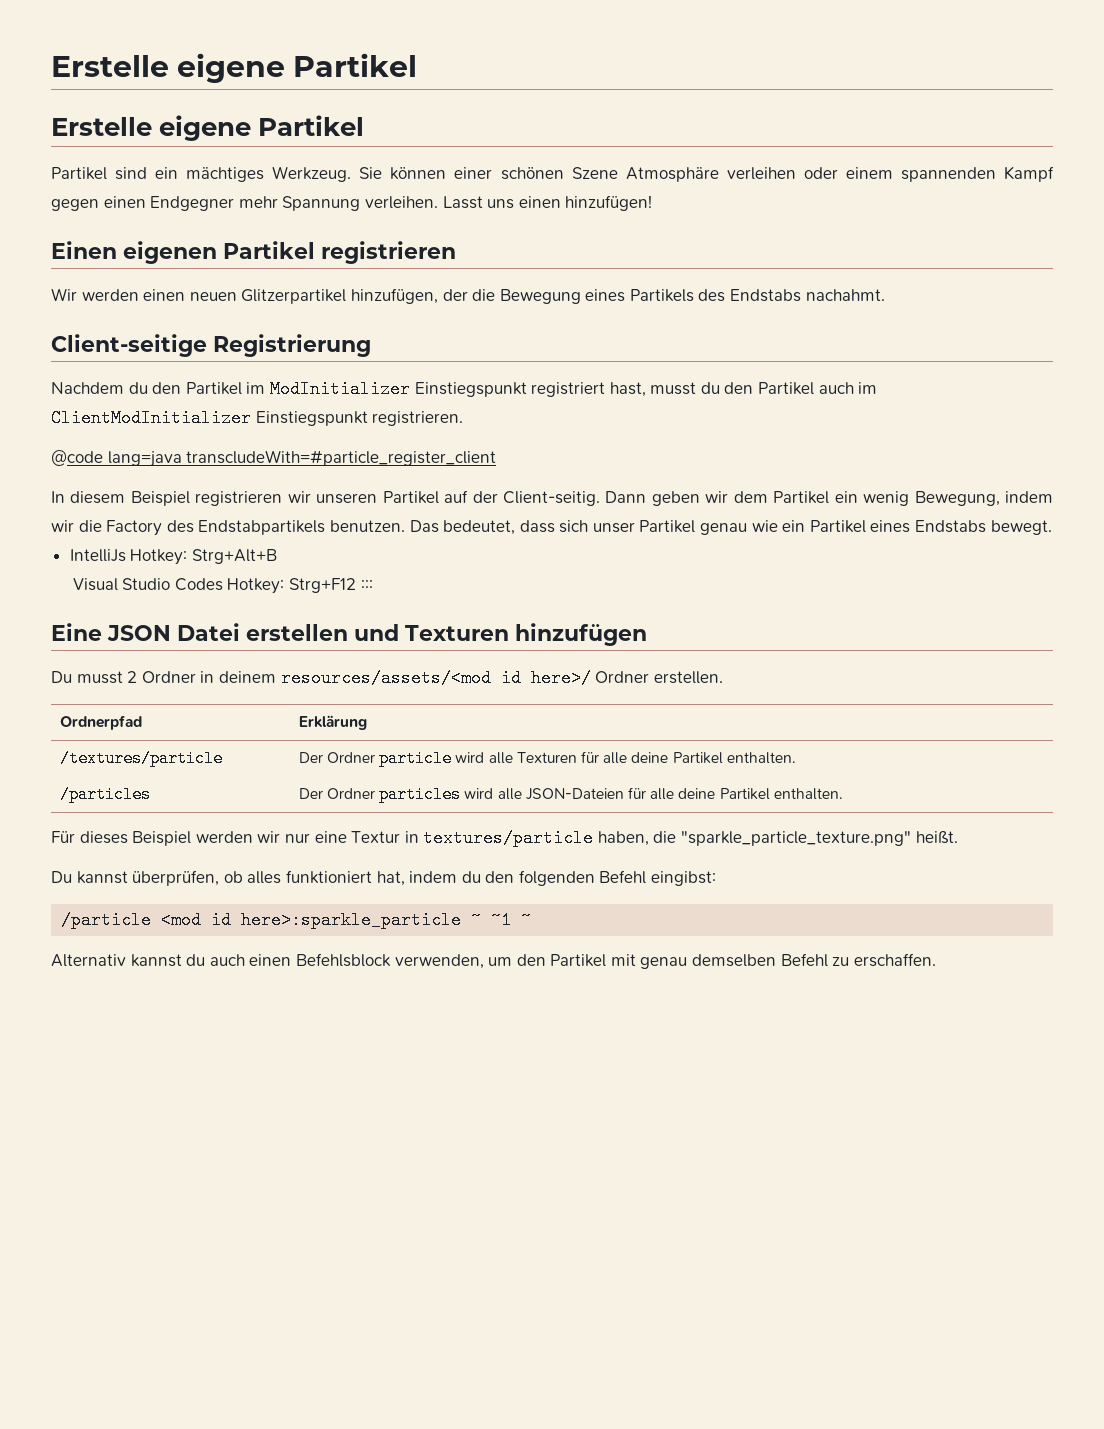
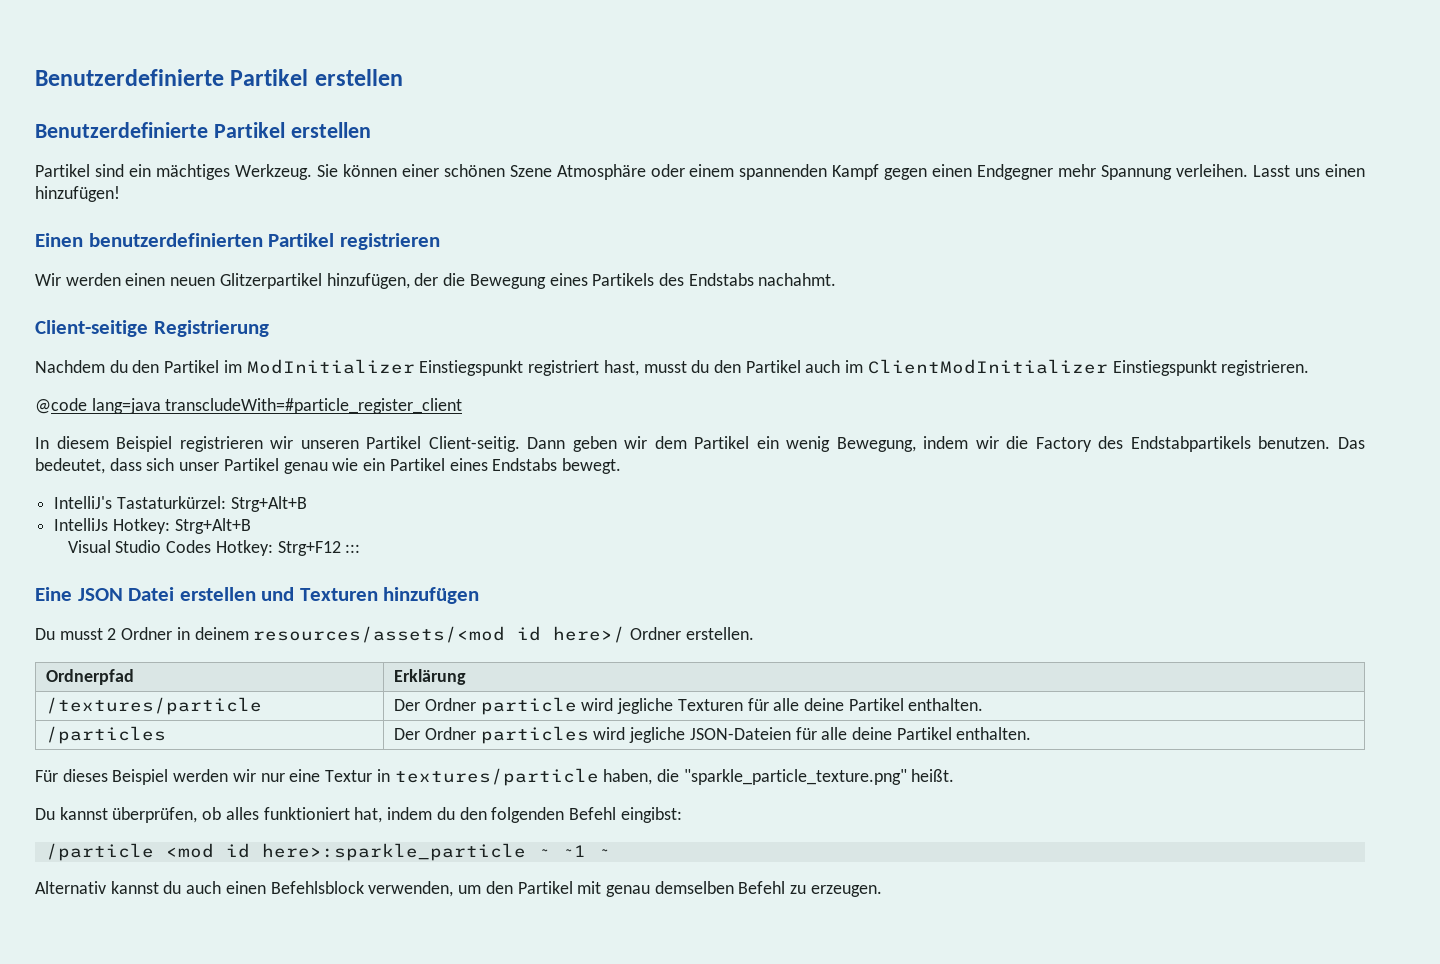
[51,53,418,83] [51,115,365,141] Erstelle eigene Partikel // Erstelle eigene Partikel -> [35,69,403,86] [35,122,371,138] Benutzerdefinierte Partikel erstellen // Benutzerdefinierte Partikel erstellen
[726,167,796,180] verleihen -> (646, 172) none
[123,241,217,264] eigenen -> [88,233,263,247] benutzerdefinierten
[444,490,498,503] auf der -> (422, 442) none
(1052, 527) none -> [54,496,307,512] // IntelliJ's Tastaturkürzel: Strg+Alt+B
[488,752,513,764] alle -> [617,698,674,714] jegliche
[497,788,522,800] alle -> [629,727,686,743] jegliche
[853,953,936,967] erschaffen. -> [810,885,882,897] erzeugen.

